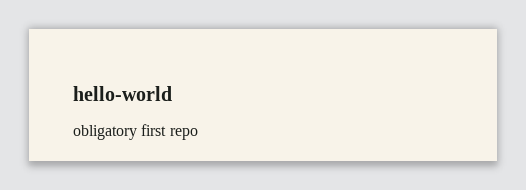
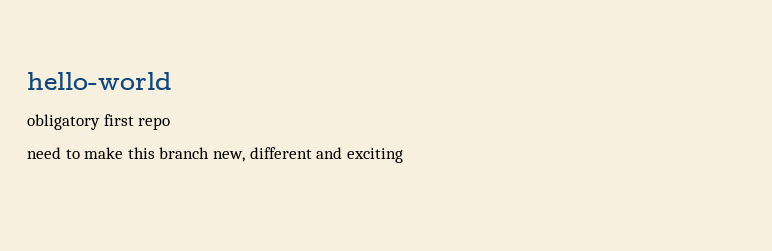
(198, 134) none -> [27,147,403,163] // need to make this branch new, different and exciting

